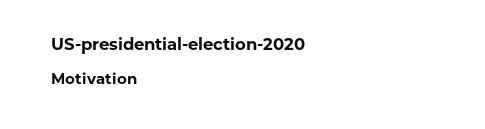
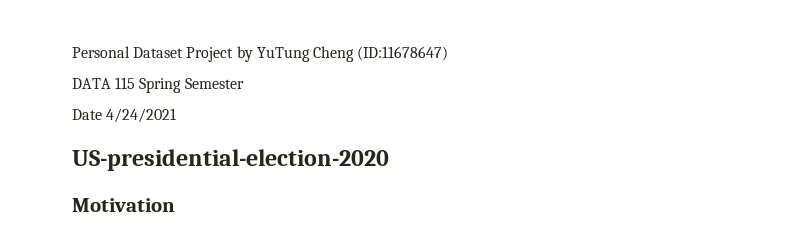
(51, 45) none -> [72,46,449,62] [72,77,244,93] [72,108,177,123] Personal Dataset Project by YuTung Cheng (ID:11678647) // DATA 115 Spring Semester // Date 4/24/2021 //

